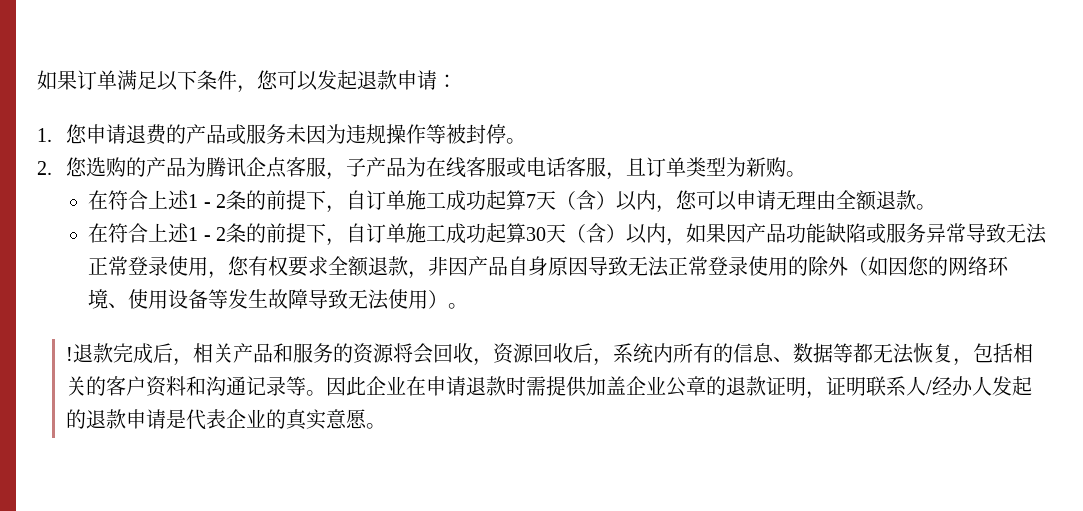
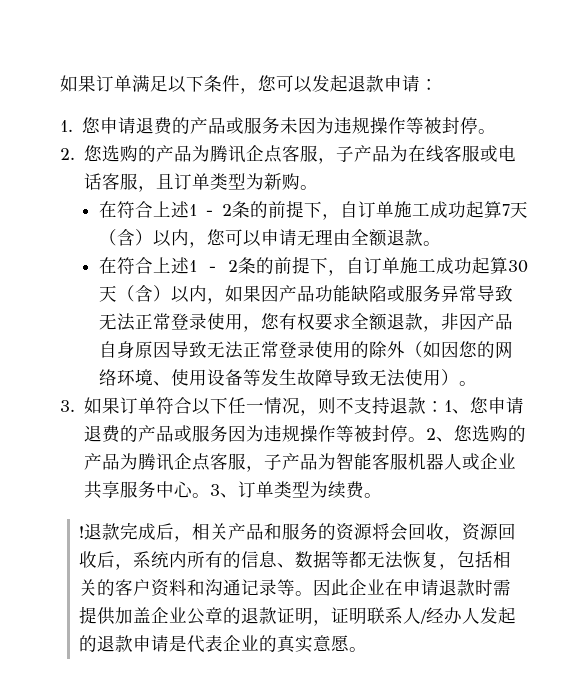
(469, 306) none -> [60,397,524,416] [83,424,526,443] [83,452,516,472] [83,481,382,499] // 3.如果订单符合以下任一情况，则不支持退款：1、您申请退费的产品或服务因为违规操作等被封停。2、您选购的产品为腾讯企点客服，子产品为智能客服机器人或企业共享服务中心。3、订单类型为续费。

